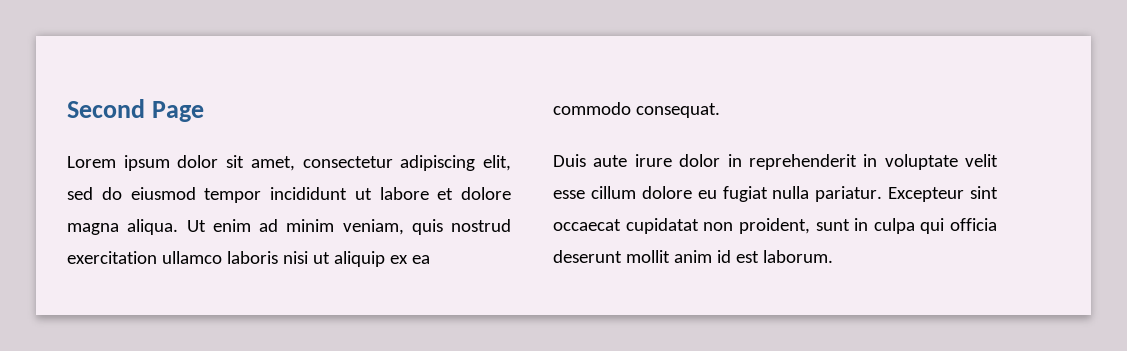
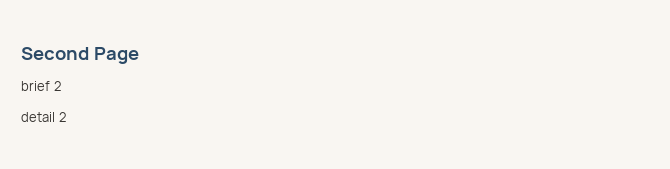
[67,155,512,171] [67,187,511,203] [67,219,511,235] [67,251,430,267] [553,102,720,118] [553,154,998,170] [553,186,998,202] [553,218,997,234] [553,250,833,263] Lorem ipsum dolor sit amet, consectetur adipiscing elit, sed do eiusmod tempor incididunt ut labore et dolore magna aliqua. Ut enim ad minim veniam, quis nostrud exercitation ullamco laboris nisi ut aliquip ex ea commodo consequat. // Duis aute irure dolor in reprehenderit in voluptate velit esse cillum dolore eu fugiat nulla pariatur. Excepteur sint occaecat cupidatat non proident, sunt in culpa qui officia deserunt mollit anim id est laborum. -> [21,81,61,91] [21,112,66,122] brief 2 // detail 2

